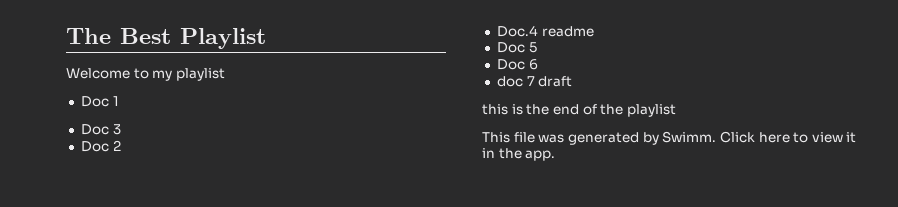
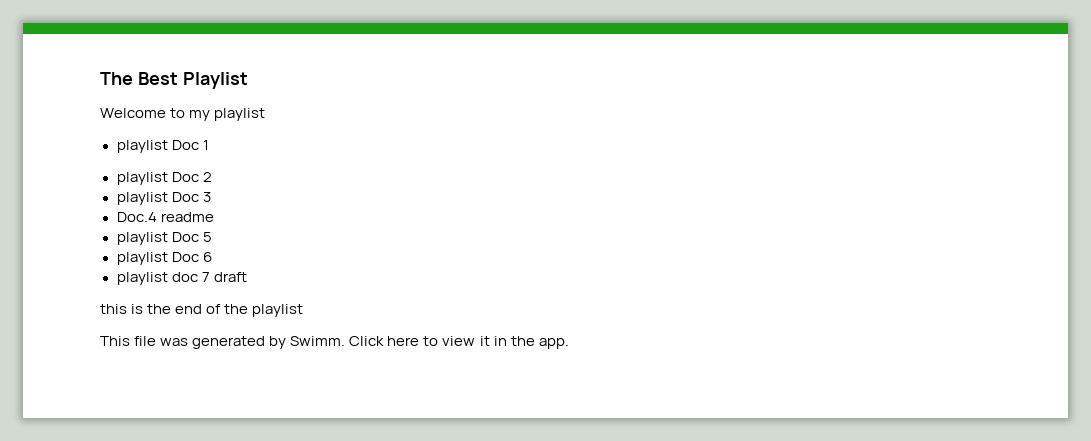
(225, 74) none -> [116,140,168,153] playlist
(119, 101) none -> [116,172,212,185] [116,192,168,205] playlist Doc 2 // playlist
[80,140,121,152] // Doc 2 -> (211, 197) none
(594, 31) none -> [116,232,168,245] playlist
(537, 47) none -> [116,252,168,265] playlist
(538, 64) none -> [116,272,168,285] playlist

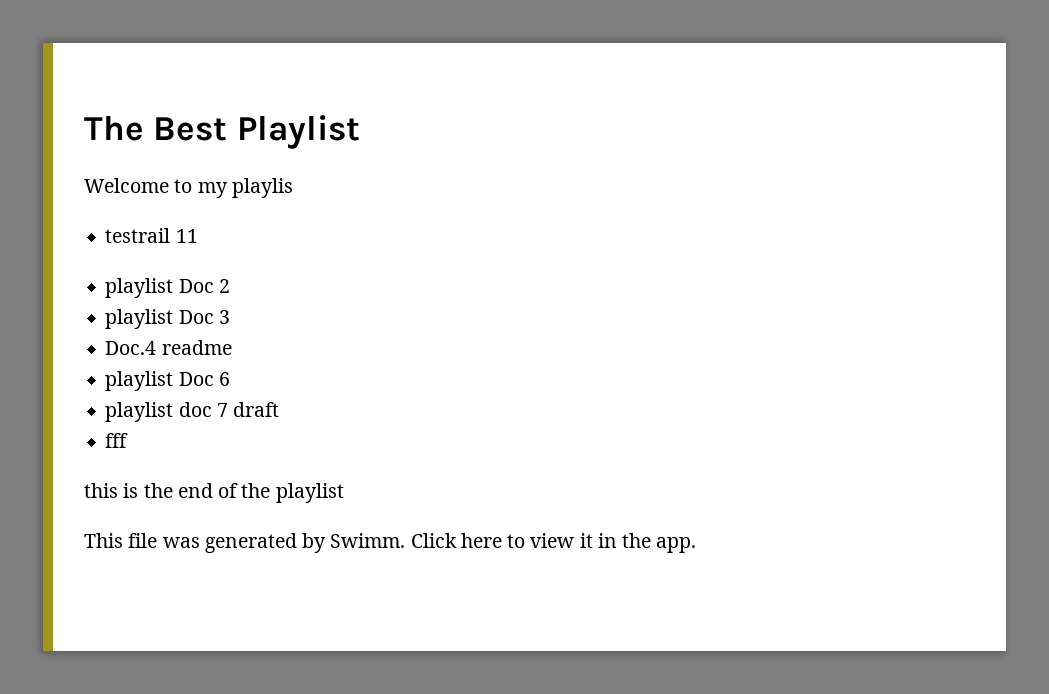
[214,108,266,121] [116,140,209,153] playlist // playlist Doc 1 -> [231,178,293,198] [105,228,198,243] playlis // testrail 11
[116,232,212,245] // playlist Doc 5 -> (232, 347) none
(247, 277) none -> [105,433,129,448] // fff

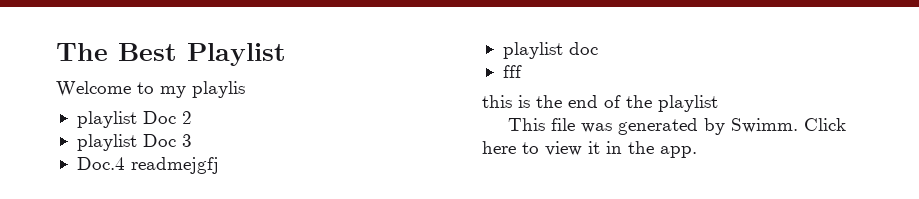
[105,228,198,243] // testrail 11 -> (245, 89) none
[161,340,232,355] [105,371,230,391] readme // playlist Doc 6 -> [130,157,219,174] readmejgfj
[216,402,280,417] 7 draft -> (598, 48) none

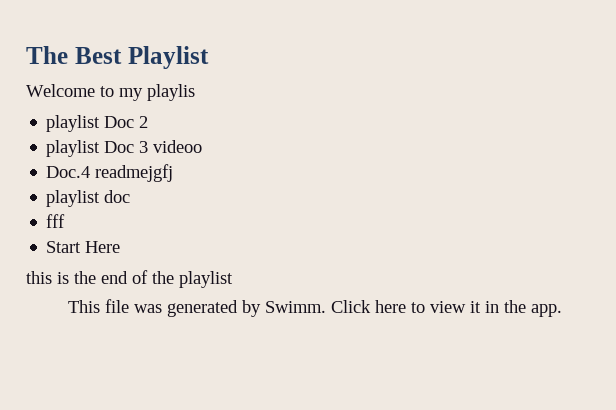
(192, 140) none -> [153,140,203,153] videoo
(522, 71) none -> [46,241,121,253] // Start Here

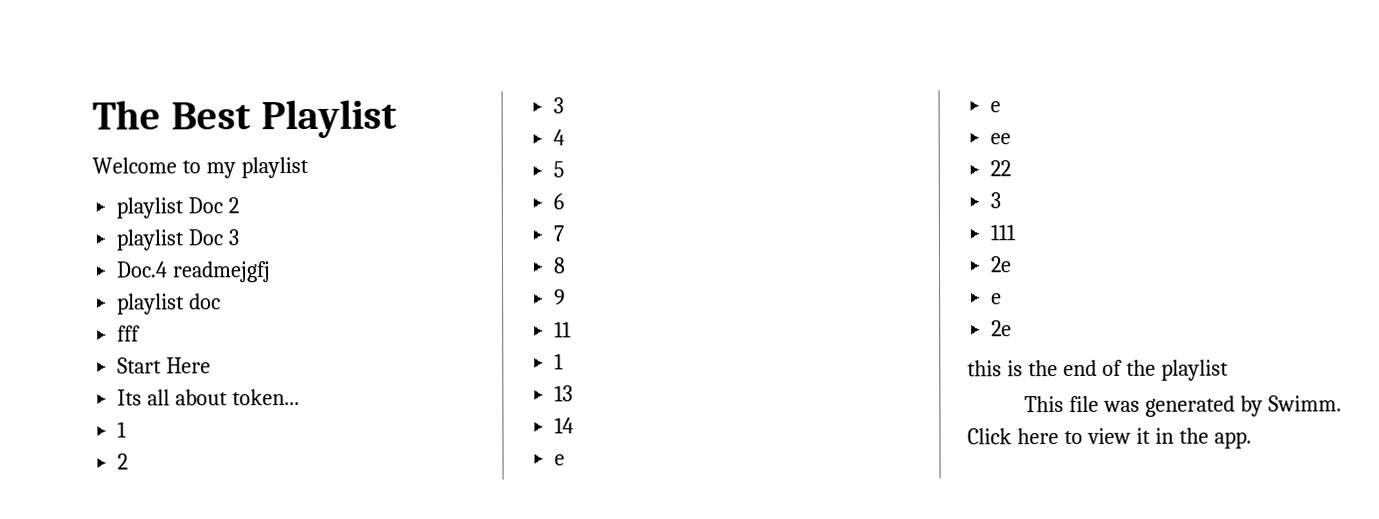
[147,84,195,101] playlis -> [240,156,309,179] playlist
[153,140,203,153] videoo -> (240, 237) none
(121, 247) none -> [117,389,301,406] [117,421,128,438] [117,453,129,470] [553,97,565,114] [553,129,566,146] [553,161,565,178] [553,193,565,210] [553,225,565,242] [553,257,567,274] [554,289,567,306] [554,321,573,338] [554,353,565,370] [554,385,574,402] [554,417,575,434] [554,454,566,466] [990,101,1002,113] [990,133,1012,145] [990,160,1012,177] [990,192,1002,209] [990,224,1017,241] [990,256,1013,273] [991,293,1003,305] [991,320,1013,337] // Its all about token... // 1 // 2 // 3 // 4 // 5 // 6 // 7 // 8 // 9 // 11 // 1 // 13 // 14 // e // e // ee // 22 // 3 // 111 // 2e // e // 2e

